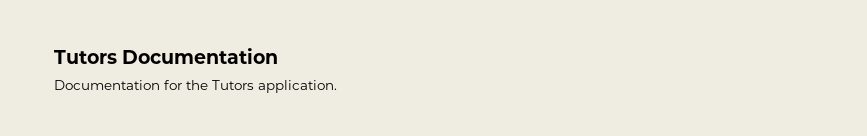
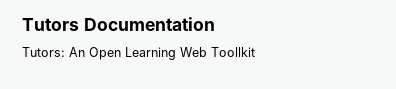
[54,80,337,93] Documentation for the Tutors application. -> [22,47,255,60] Tutors: An Open Learning Web Toollkit

